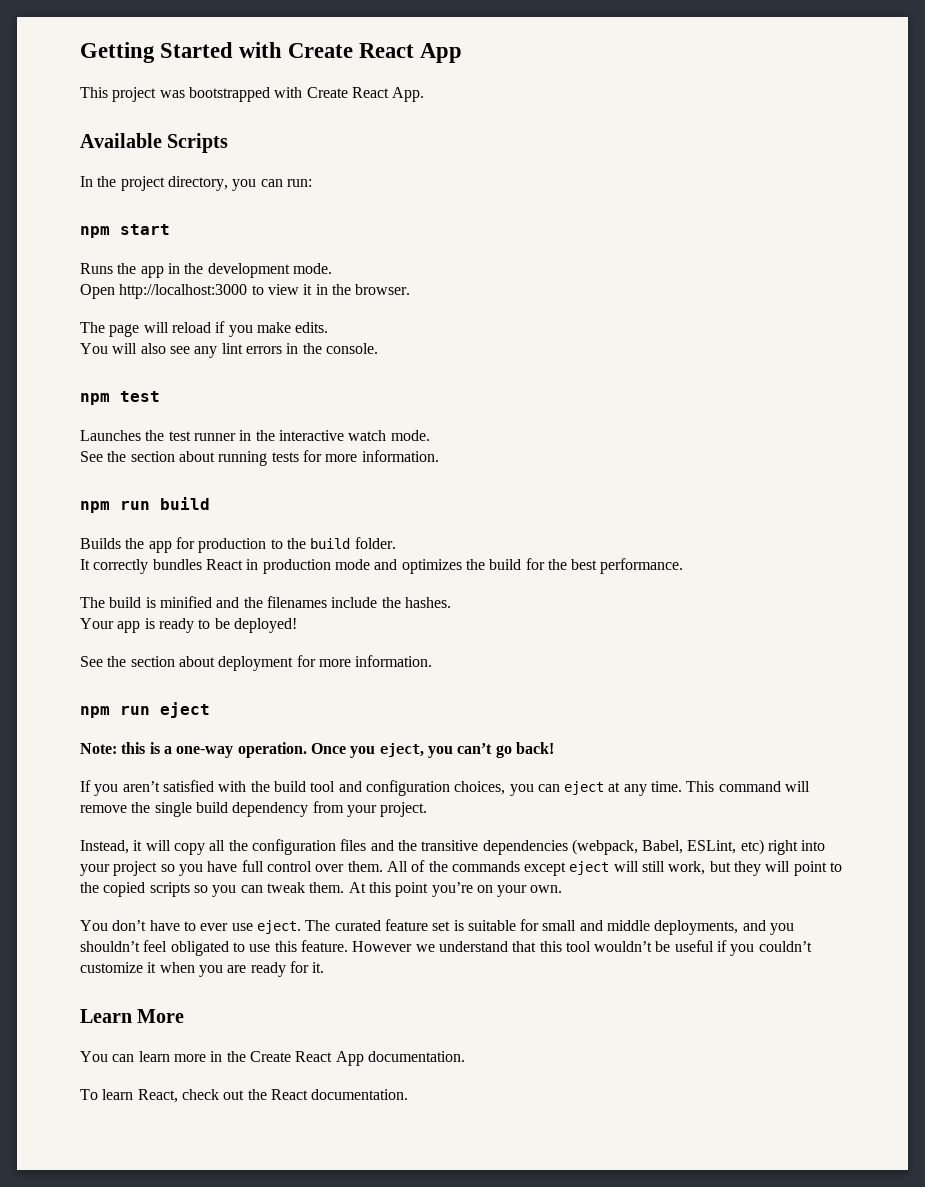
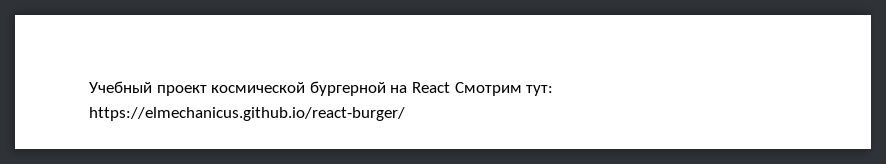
[80,42,463,63] [80,87,425,102] [80,133,229,153] [80,176,312,191] [80,224,170,238] [80,263,332,278] [80,284,411,299] [80,321,329,337] [80,343,378,358] [80,391,160,405] [80,430,430,441] [80,450,439,466] [80,497,210,513] [80,537,396,553] [80,558,684,574] [80,596,451,608] [80,618,297,633] [80,655,433,671] [80,702,210,718] [80,742,554,758] [80,780,811,796] [80,801,428,817] [80,839,826,855] [80,860,843,876] [80,882,563,897] [80,919,795,935] [80,940,812,956] [80,961,325,977] [80,1009,185,1023] [80,1051,465,1066] [80,1089,409,1103] Getting Started with Create React App // This project was bootstrapped with Create React App. // Available Scripts // In the project directory, you can run: // npm start // Runs the app in the development mode. // Open http://localhost:3000 to view it in the browser. // The page will reload if you make edits. // You will also see any lint errors in the console. // npm test // Launches the test runner in the interactive watch mode. // See the section about running tests for more information. // npm run build // Builds the app for production to the build folder. // It correctly bundles React in production mode and optimizes the build for the best performance. // The build is minified and the filenames include the hashes. // Your app is ready to be deployed! // See the section about deployment for more information. // npm run eject // Note: this is a one-way operation. Once you eject, you can’t go back! // If you aren’t satisfied with the build tool and configuration choices, you can eject at any time. This command will remove the single build dependency from your project. // Instead, it will copy all the configuration files and the transitive dependencies (webpack, Babel, ESLint, etc) right into your project so you have full control over them. All of the commands except eject will still work, but they will point to the copied scripts so you can tweak them. At this point you’re on your own. // You don’t have to ever use eject. The curated feature set is suitable for small and middle deployments, and you shouldn’t feel obligated to use this feature. However we understand that this tool wouldn’t be useful if you couldn’t customize it when you are ready for it. // Learn More // You can learn more in the Create React App documentation. // To learn React, check out the React documentation. -> [89,81,554,96] [89,107,405,121] Учебный проект космической бургерной на React Смотрим тут: https://elmechanicus.github.io/react-burger/

